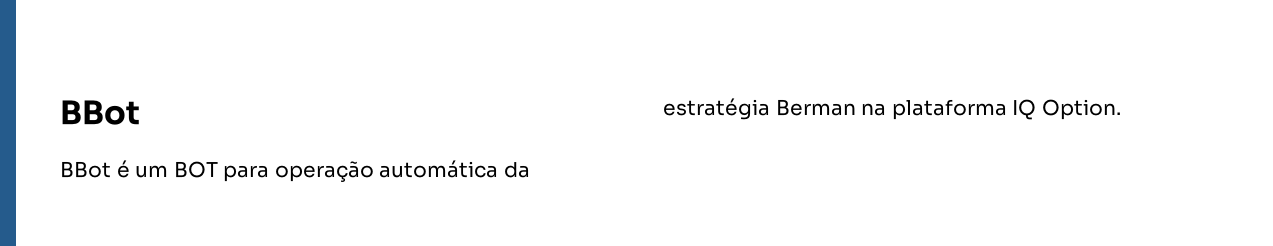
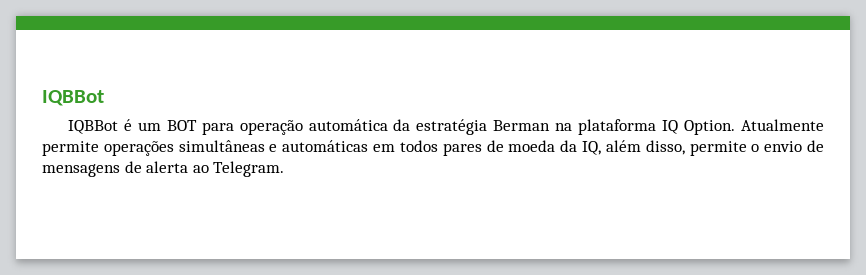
[60,100,140,125] [60,161,111,178] BBot // BBot -> [42,90,104,106] [67,120,118,134] IQBBot // IQBBot
(1121, 109) none -> [741,119,824,131] [42,140,825,156] [42,161,285,177] Atualmente permite operações simultâneas e automáticas em todos pares de moeda da IQ, além disso, permite o envio de mensagens de alerta ao Telegram.

